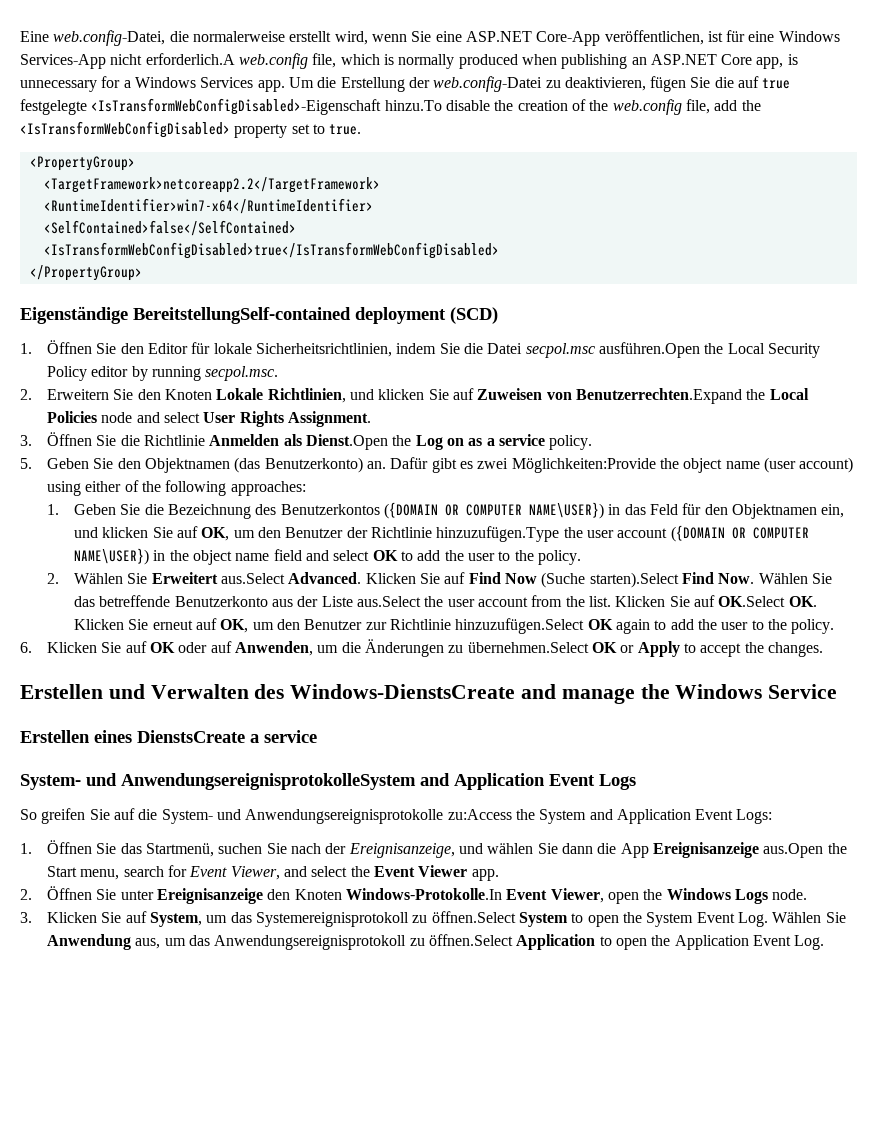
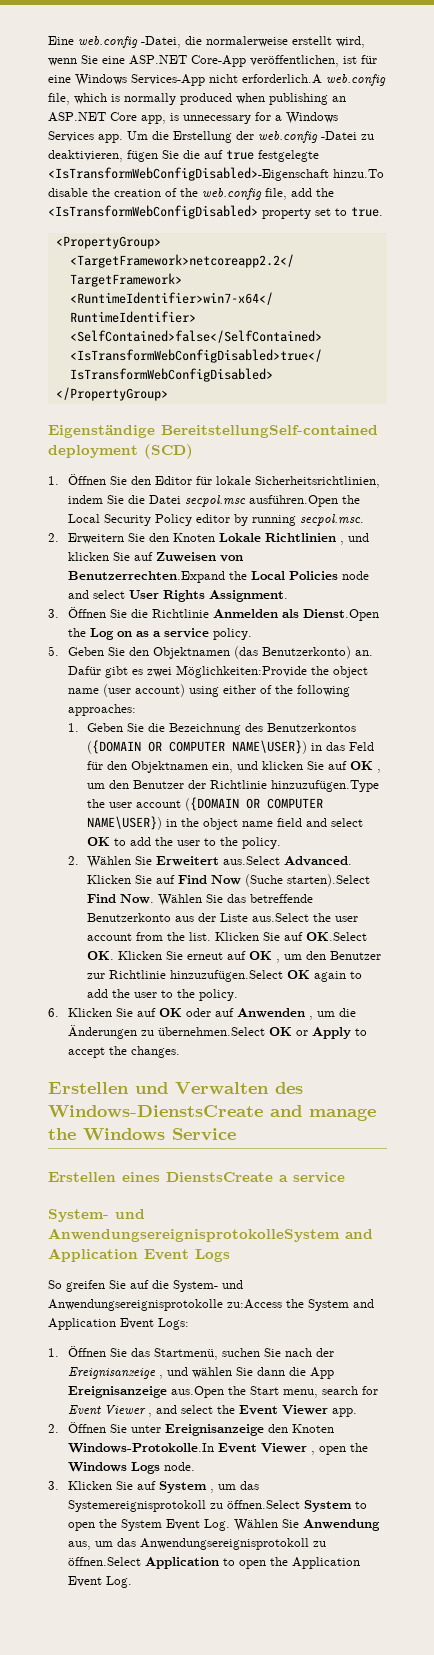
[53,30,166,46] web.config-Datei, -> [78,36,181,48] web.config -Datei,
[433,76,543,92] web.config-Datei -> [258,131,357,143] web.config -Datei
[267,388,346,403] Richtlinien, -> [264,533,344,545] Richtlinien ,
[201,527,230,541] OK, -> [350,761,382,773] OK ,
[220,619,249,633] OK, -> [249,951,281,963] OK ,
[234,641,313,656] Anwenden, -> [236,1008,313,1020] Anwenden ,
[348,843,455,858] Ereignisanzeige, -> [67,1367,163,1379] Ereignisanzeige ,
[230,866,280,880] Viewer, -> [103,1405,152,1417] Viewer ,
[550,888,604,903] Viewer, -> [260,1443,315,1455] Viewer ,
[150,912,203,927] System, -> [158,1481,214,1493] System ,

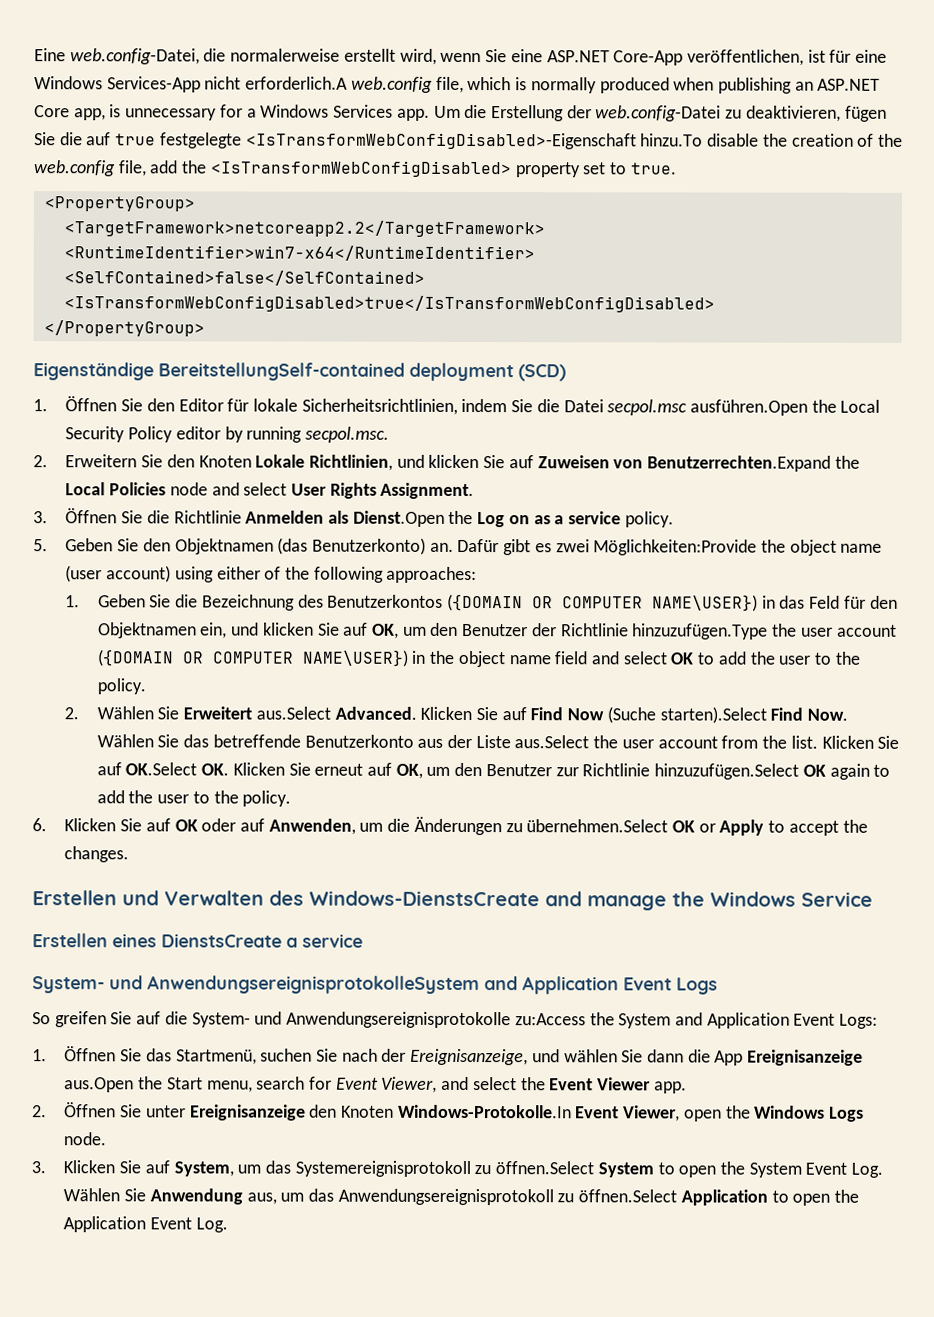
[78,36,181,48] web.config -Datei, -> [69,48,200,65] web.config-Datei,
[258,131,357,143] web.config -Datei -> [595,105,722,122] web.config-Datei
[264,533,344,545] Richtlinien , -> [308,454,393,471] Richtlinien,
[350,761,382,773] OK , -> [372,623,400,639] OK,
[249,951,281,963] OK , -> [395,763,423,779] OK,
[236,1008,313,1020] Anwenden , -> [268,818,356,835] Anwenden,
[67,1367,163,1379] Ereignisanzeige , -> [410,1048,529,1066] Ereignisanzeige,
[103,1405,152,1417] Viewer , -> [381,1076,438,1093] Viewer,
[260,1443,315,1455] Viewer , -> [623,1105,681,1122] Viewer,
[158,1481,214,1493] System , -> [173,1161,234,1177] System,

